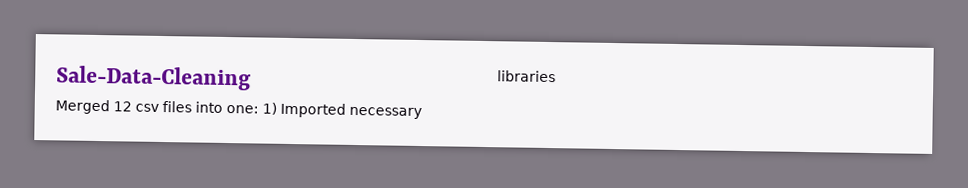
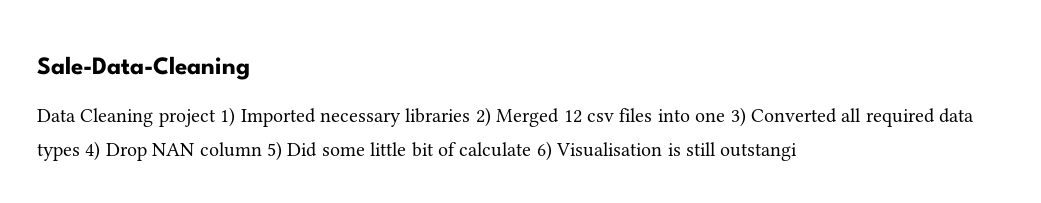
(251, 78) none -> [37,107,491,127] Data Cleaning project 1) Imported necessary libraries 2)
[226,102,422,120] [497,70,556,83] one: 1) Imported necessary libraries -> [695,107,975,127] [37,141,798,161] one 3) Converted all required data types 4) Drop NAN column 5) Did some little bit of calculate 6) Visualisation is still outstangi

